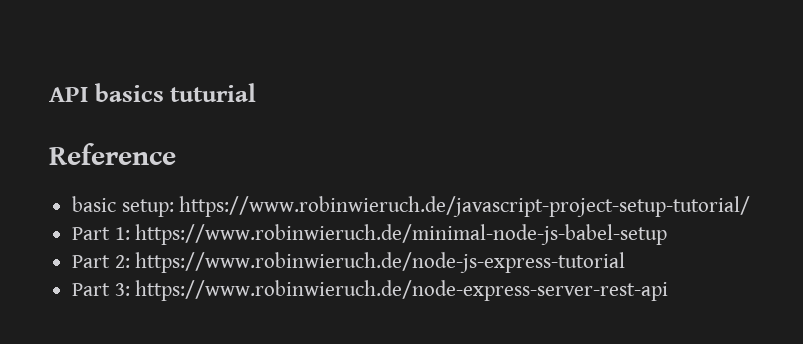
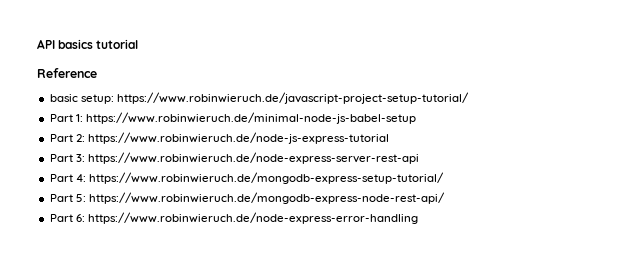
[170,83,257,102] tuturial -> [96,39,139,49] tutorial
(669, 290) none -> [49,172,444,184] [49,192,445,204] [49,212,418,224] // Part 4: https://www.robinwieruch.de/mongodb-express-setup-tutorial/ // Part 5: https://www.robinwieruch.de/mongodb-express-node-rest-api/ // Part 6: https://www.robinwieruch.de/node-express-error-handling

